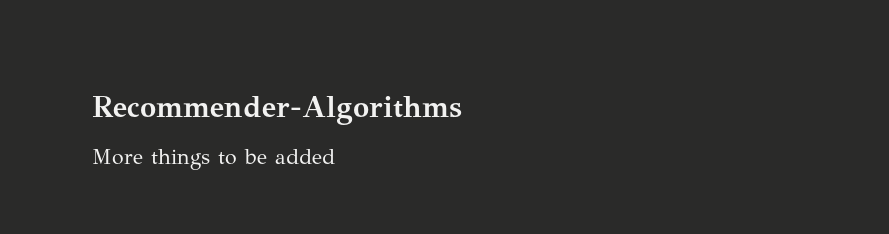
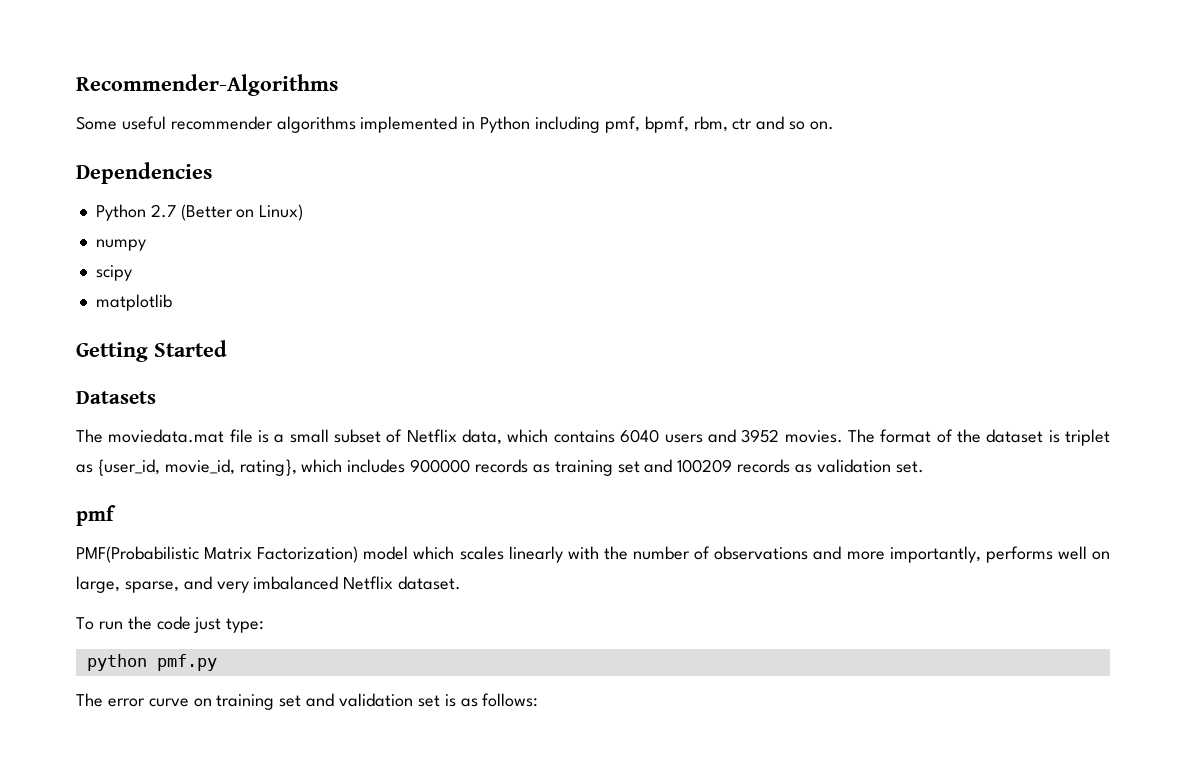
[92,149,335,170] More things to be added -> [76,116,835,133] [76,162,212,184] [95,204,304,221] [95,239,146,251] [95,265,132,281] [95,294,172,311] [76,340,227,362] [76,391,156,404] [76,429,1110,446] [76,459,924,476] [76,505,116,526] [76,546,1110,563] [76,576,462,593] [76,616,265,633] [86,654,217,671] [76,693,539,710] Some useful recommender algorithms implemented in Python including pmf, bpmf, rbm, ctr and so on. // Dependencies // Python 2.7 (Better on Linux) // numpy // scipy // matplotlib // Getting Started // Datasets // The moviedata.mat file is a small subset of Netflix data, which contains 6040 users and 3952 movies. The format of the dataset is triplet as {user_id, movie_id, rating}, which includes 900000 records as training set and 100209 records as validation set. // pmf // PMF(Probabilistic Matrix Factorization) model which scales linearly with the number of observations and more importantly, performs well on large, sparse, and very imbalanced Netflix dataset. // To run the code just type: // python pmf.py // The error curve on training set and validation set is as follows:

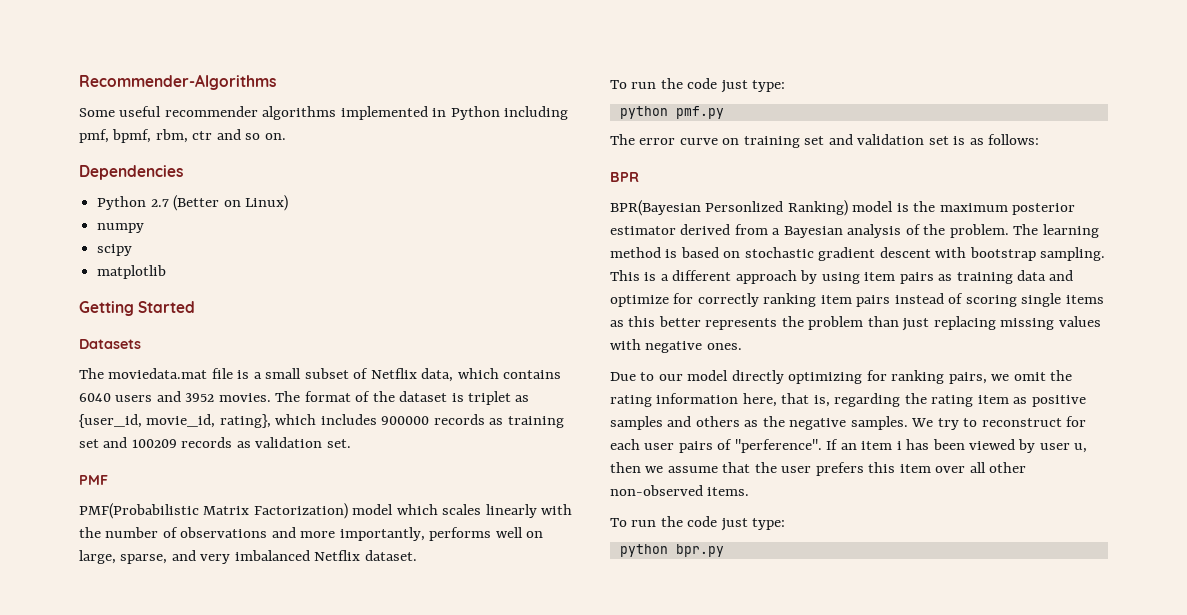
[76,505,116,526] pmf -> [79,475,108,485] PMF
(539, 700) none -> [610,172,639,182] [610,200,1076,216] [610,224,1099,238] [610,247,1106,261] [610,270,1074,284] [610,293,1104,307] [610,316,1101,331] [610,339,742,353] [610,370,1073,384] [610,393,1086,407] [610,416,1087,430] [610,439,1088,453] [610,462,1027,476] [610,485,750,496] [610,516,786,531] [619,544,724,557] // BPR // BPR(Bayesian Personlized Ranking) model is the maximum posterior estimator derived from a Bayesian analysis of the problem. The learning method is based on stochastic gradient descent with bootstrap sampling. This is a different approach by using item pairs as training data and optimize for correctly ranking item pairs instead of scoring single items as this better represents the problem than just replacing missing values with negative ones. // Due to our model directly optimizing for ranking pairs, we omit the rating information here, that is, regarding the rating item as positive samples and others as the negative samples. We try to reconstruct for each user pairs of "perference". If an item i has been viewed by user u, then we assume that the user prefers this item over all other non-observed items. // To run the code just type: // python bpr.py

